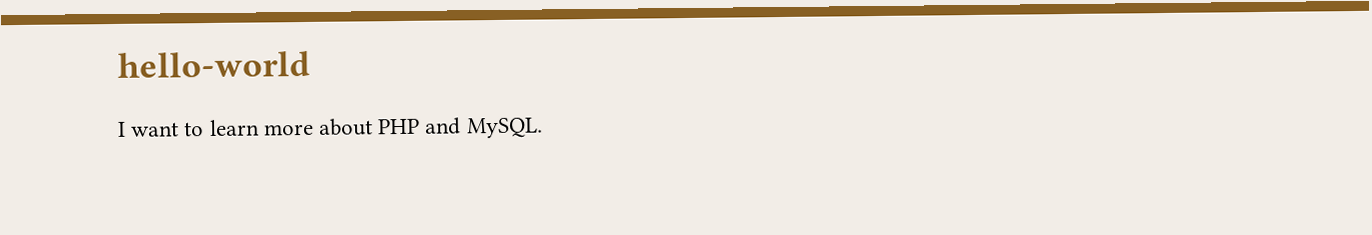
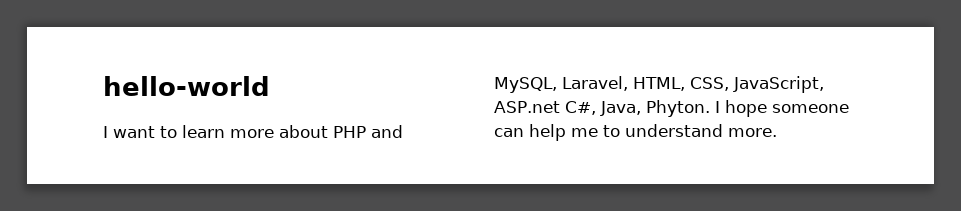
[465,117,543,139] MySQL. -> [494,76,824,93] [494,100,849,117] [494,124,777,141] MySQL, Laravel, HTML, CSS, JavaScript, ASP.net C#, Java, Phyton. I hope someone can help me to understand more.

